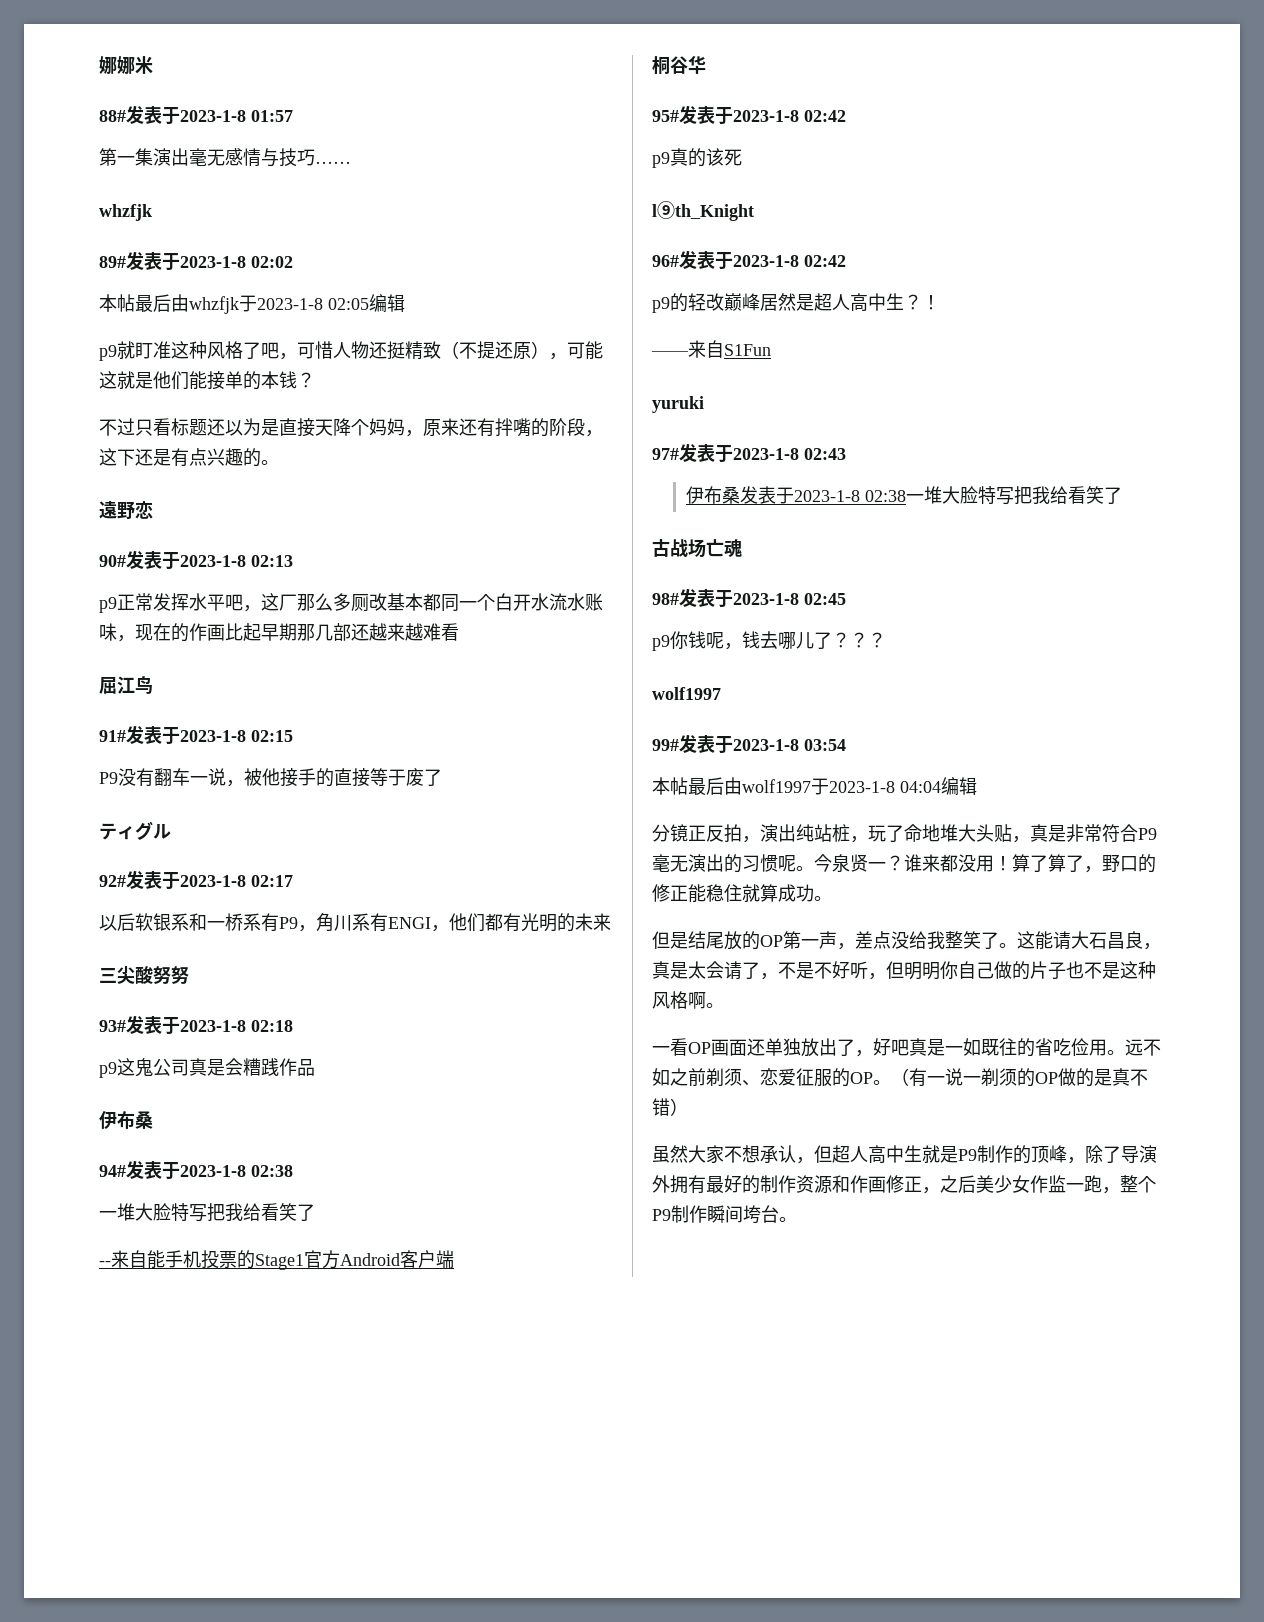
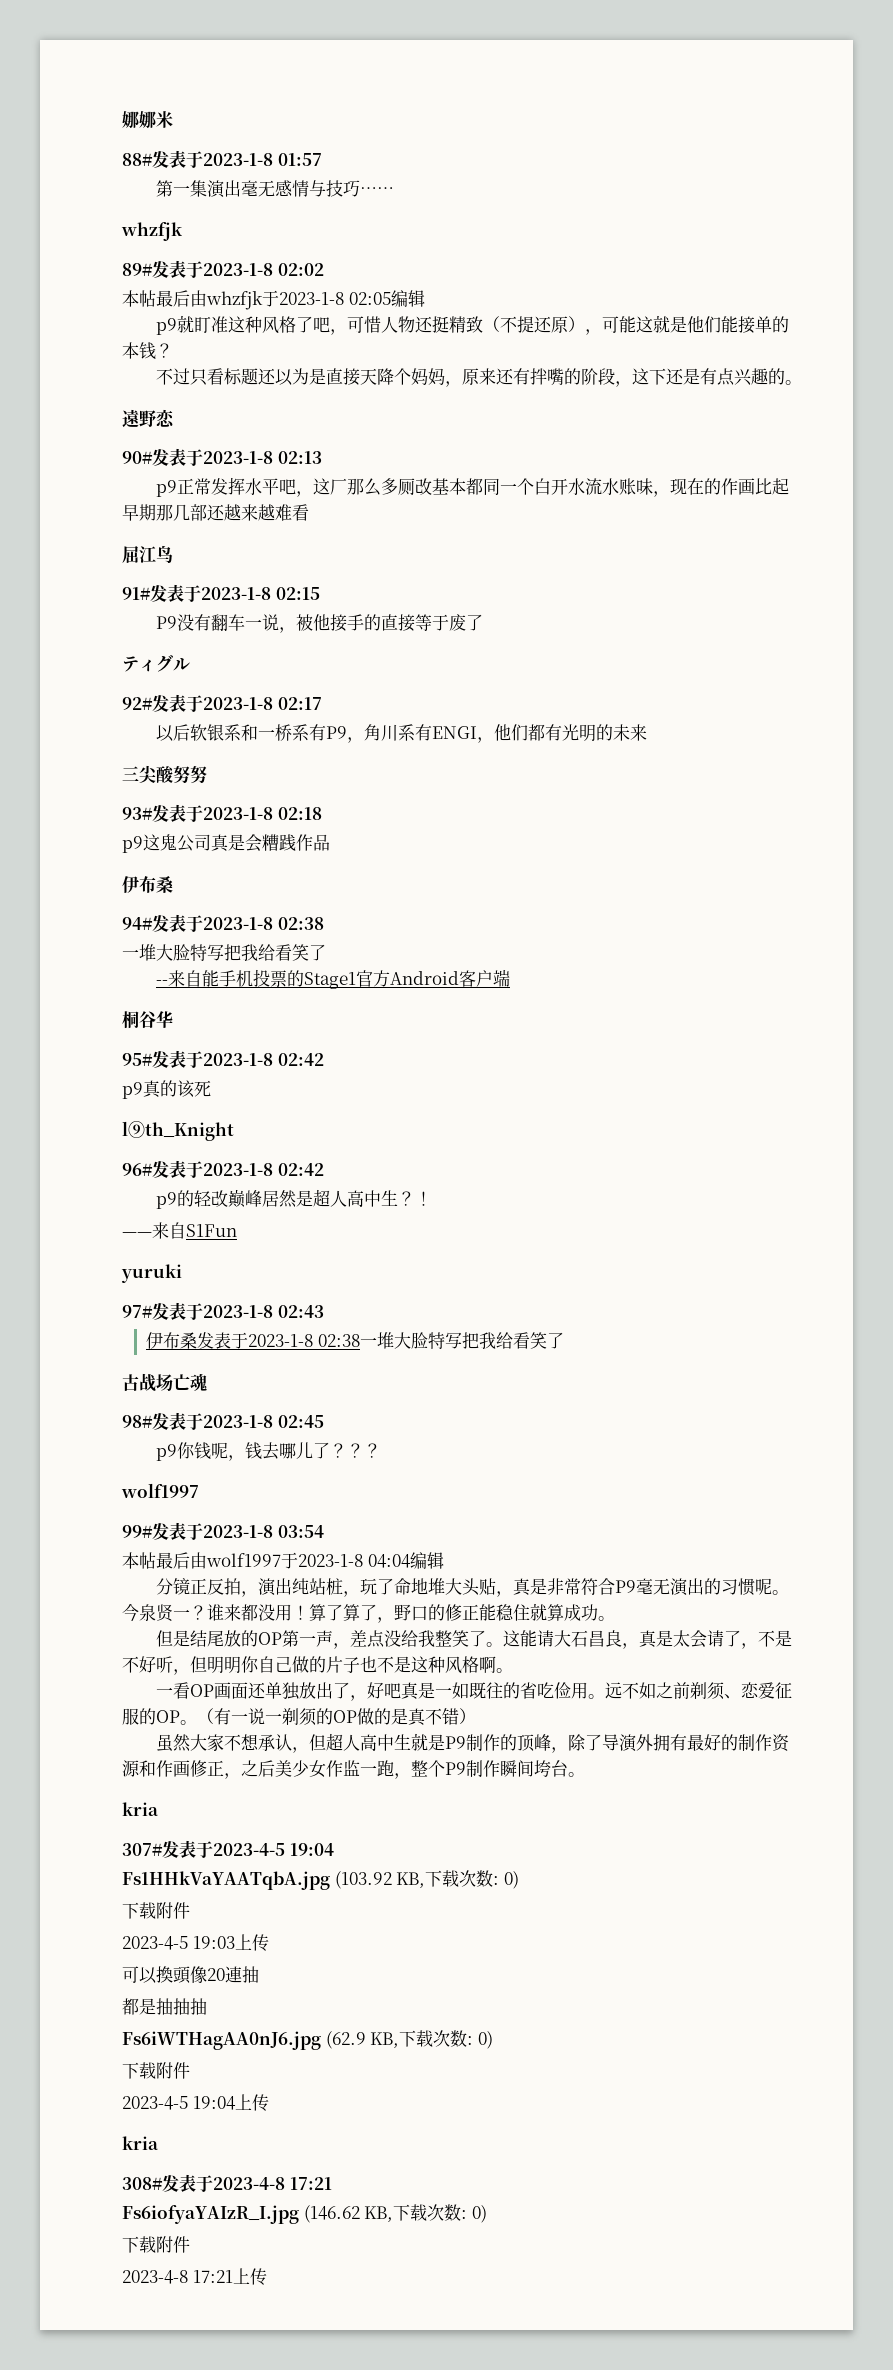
(797, 1219) none -> [122,1802,158,1816] [122,1840,334,1858] [122,1870,519,1890] [122,1902,190,1919] [122,1934,269,1952] [122,1966,259,1984] [122,1998,207,2015] [122,2030,493,2050] [122,2062,190,2079] [122,2094,269,2112] [122,2136,158,2150] [122,2174,332,2192] [122,2204,487,2224] [122,2236,190,2253] [122,2268,267,2286] // kria // 307#发表于2023-4-5 19:04 // Fs1HHkVaYAATqbA.jpg (103.92 KB,下载次数: 0) // 下载附件 // 2023-4-5 19:03上传 // 可以換頭像20連抽 // 都是抽抽抽 // Fs6iWTHagAA0nJ6.jpg (62.9 KB,下载次数: 0) // 下载附件 // 2023-4-5 19:04上传 // kria // 308#发表于2023-4-8 17:21 // Fs6iofyaYAIzR_I.jpg (146.62 KB,下载次数: 0) // 下载附件 // 2023-4-8 17:21上传

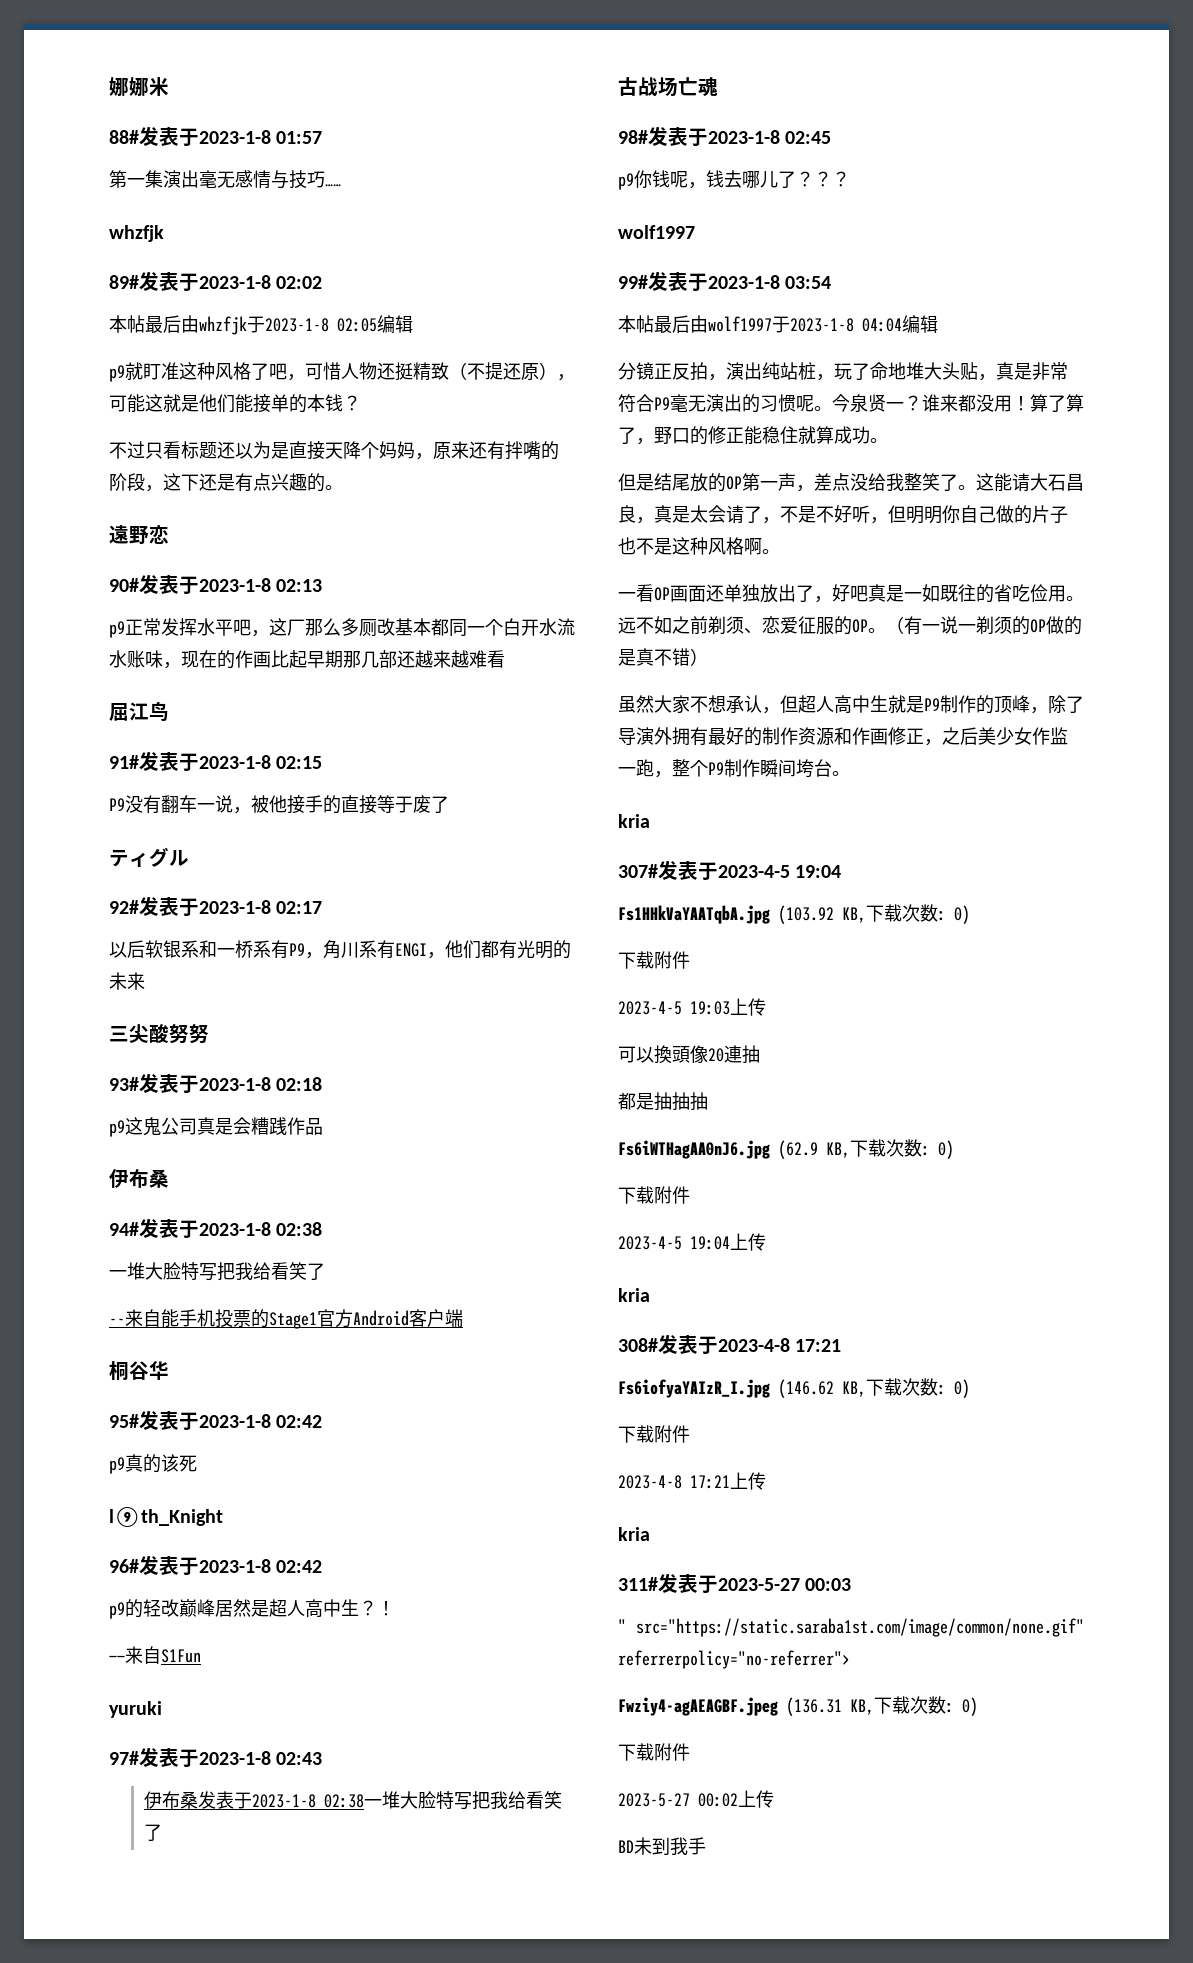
(267, 2277) none -> [618,1527,650,1541] [618,1573,852,1593] [618,1618,1084,1637] [618,1650,850,1669] [618,1696,978,1716] [618,1743,690,1761] [618,1790,774,1808] [618,1837,706,1855] // kria // 311#发表于2023-5-27 00:03 // " src="https://static.saraba1st.com/image/common/none.gif" referrerpolicy="no-referrer"> // Fwziy4-agAEAGBF.jpeg (136.31 KB,下载次数: 0) // 下载附件 // 2023-5-27 00:02上传 // BD未到我手

